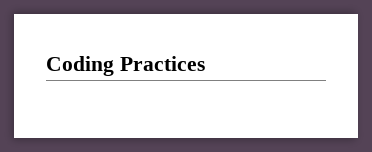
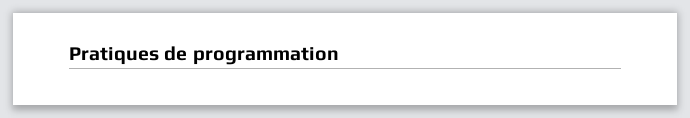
[46,56,205,76] Coding Practices -> [69,46,339,65] Pratiques de programmation

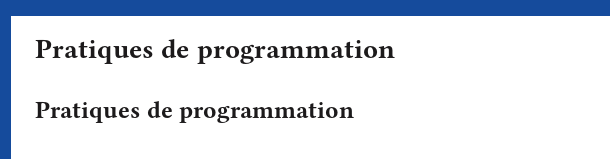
[69,46,339,65] Pratiques de programmation -> [35,39,395,64] [35,101,355,123] Pratiques de programmation // Pratiques de programmation

